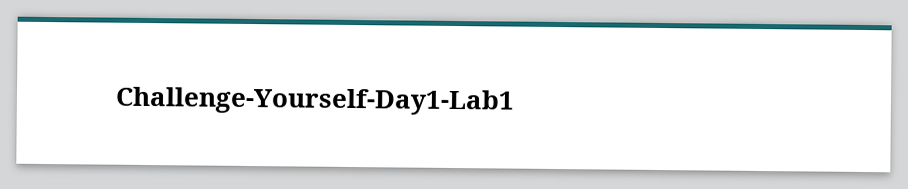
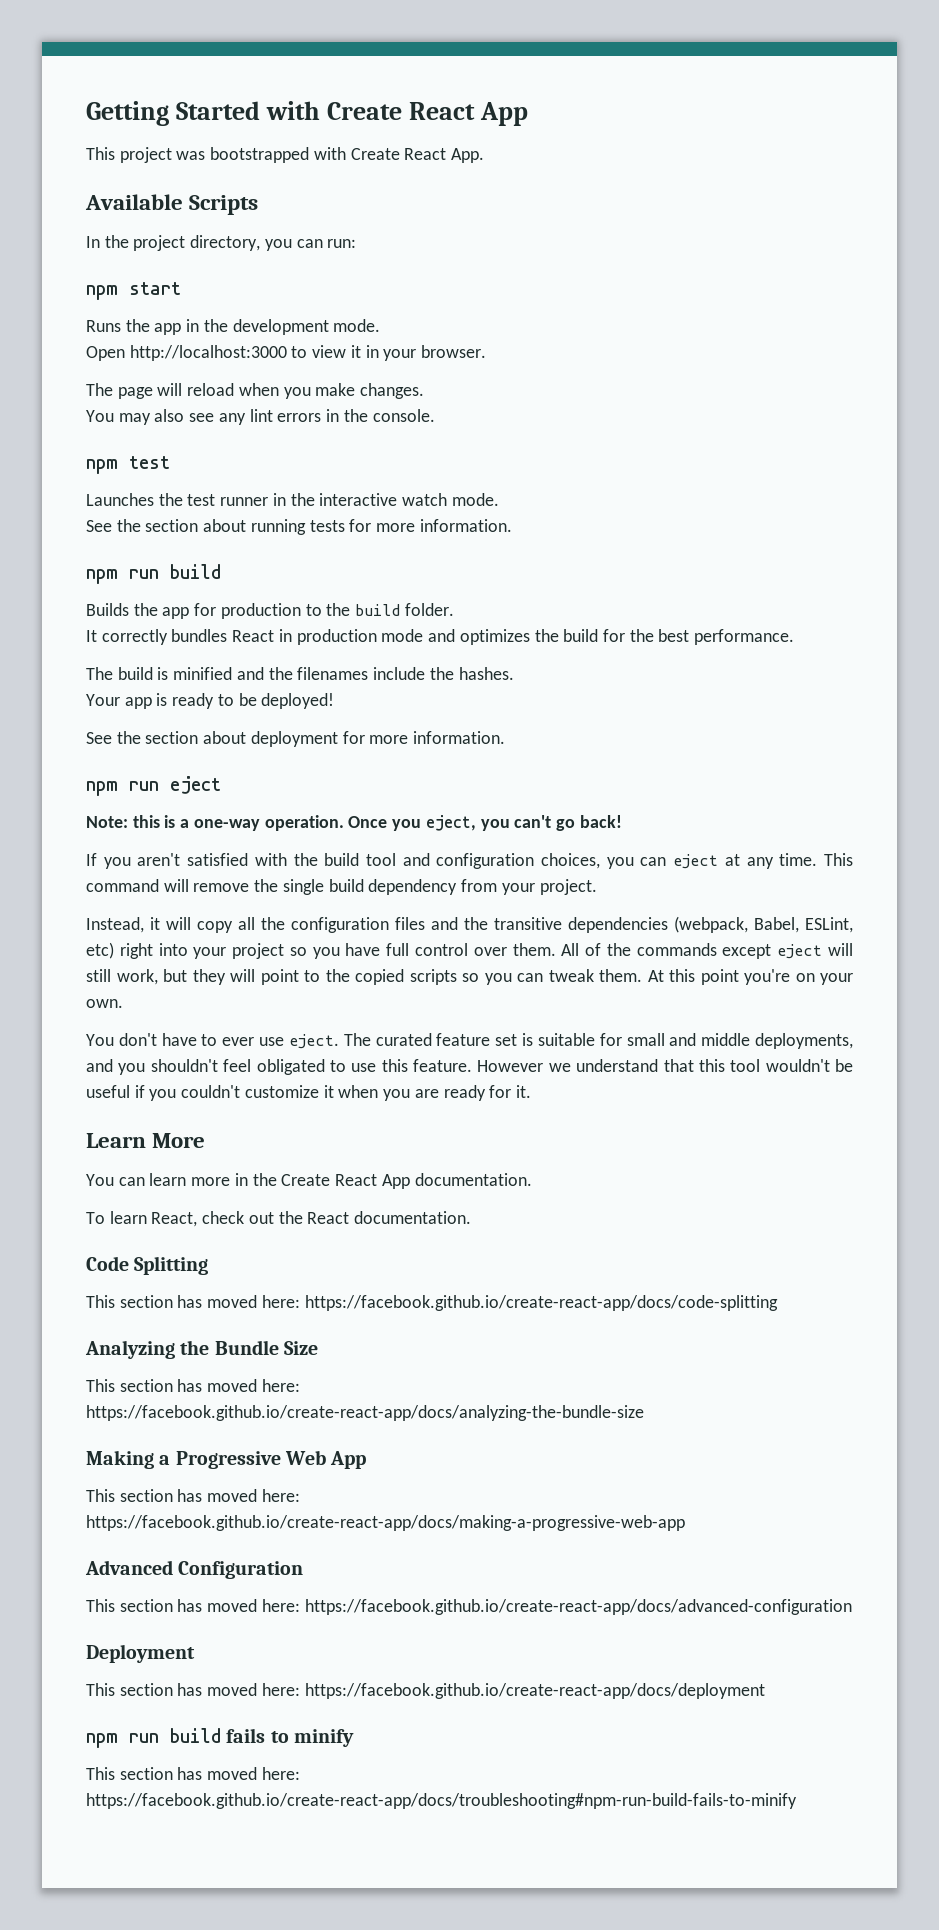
[115,86,515,116] Challenge-Yourself-Day1-Lab1 -> [86,101,529,126] [86,147,485,163] [85,194,259,215] [86,235,357,251] [86,282,181,300] [86,319,381,335] [86,345,487,361] [86,383,425,399] [86,409,435,425] [86,456,170,474] [86,493,499,506] [86,519,512,535] [86,564,221,584] [86,603,454,619] [86,629,795,645] [86,667,514,680] [86,693,335,709] [86,731,506,747] [86,776,221,796] [86,815,622,831] [86,853,854,869] [86,879,597,895] [86,916,853,933] [86,942,854,959] [86,969,853,985] [86,999,123,1008] [86,1033,854,1049] [86,1059,853,1075] [86,1085,531,1101] [86,1133,206,1148] [86,1173,532,1189] [86,1211,472,1227] [86,1256,209,1275] [86,1295,778,1311] [85,1340,318,1359] [86,1379,300,1392] [86,1405,644,1421] [86,1450,367,1469] [86,1489,300,1502] [86,1515,685,1531] [85,1560,304,1579] [86,1599,852,1615] [86,1644,195,1663] [86,1683,765,1699] [86,1728,354,1748] [86,1767,300,1780] [86,1793,797,1809] Getting Started with Create React App // This project was bootstrapped with Create React App. // Available Scripts // In the project directory, you can run: // npm start // Runs the app in the development mode. // Open http://localhost:3000 to view it in your browser. // The page will reload when you make changes. // You may also see any lint errors in the console. // npm test // Launches the test runner in the interactive watch mode. // See the section about running tests for more information. // npm run build // Builds the app for production to the build folder. // It correctly bundles React in production mode and optimizes the build for the best performance. // The build is minified and the filenames include the hashes. // Your app is ready to be deployed! // See the section about deployment for more information. // npm run eject // Note: this is a one-way operation. Once you eject, you can't go back! // If you aren't satisfied with the build tool and configuration choices, you can eject at any time. This command will remove the single build dependency from your project. // Instead, it will copy all the configuration files and the transitive dependencies (webpack, Babel, ESLint, etc) right into your project so you have full control over them. All of the commands except eject will still work, but they will point to the copied scripts so you can tweak them. At this point you're on your own. // You don't have to ever use eject. The curated feature set is suitable for small and middle deployments, and you shouldn't feel obligated to use this feature. However we understand that this tool wouldn't be useful if you couldn't customize it when you are ready for it. // Learn More // You can learn more in the Create React App documentation. // To learn React, check out the React documentation. // Code Splitting // This section has moved here: https://facebook.github.io/create-react-app/docs/code-splitting // Analyzing the Bundle Size // This section has moved here: https://facebook.github.io/create-react-app/docs/analyzing-the-bundle-size // Making a Progressive Web App // This section has moved here: https://facebook.github.io/create-react-app/docs/making-a-progressive-web-app // Advanced Configuration // This section has moved here: https://facebook.github.io/create-react-app/docs/advanced-configuration // Deployment // This section has moved here: https://facebook.github.io/create-react-app/docs/deployment // npm run build fails to minify // This section has moved here: https://facebook.github.io/create-react-app/docs/troubleshooting#npm-run-build-fails-to-minify

